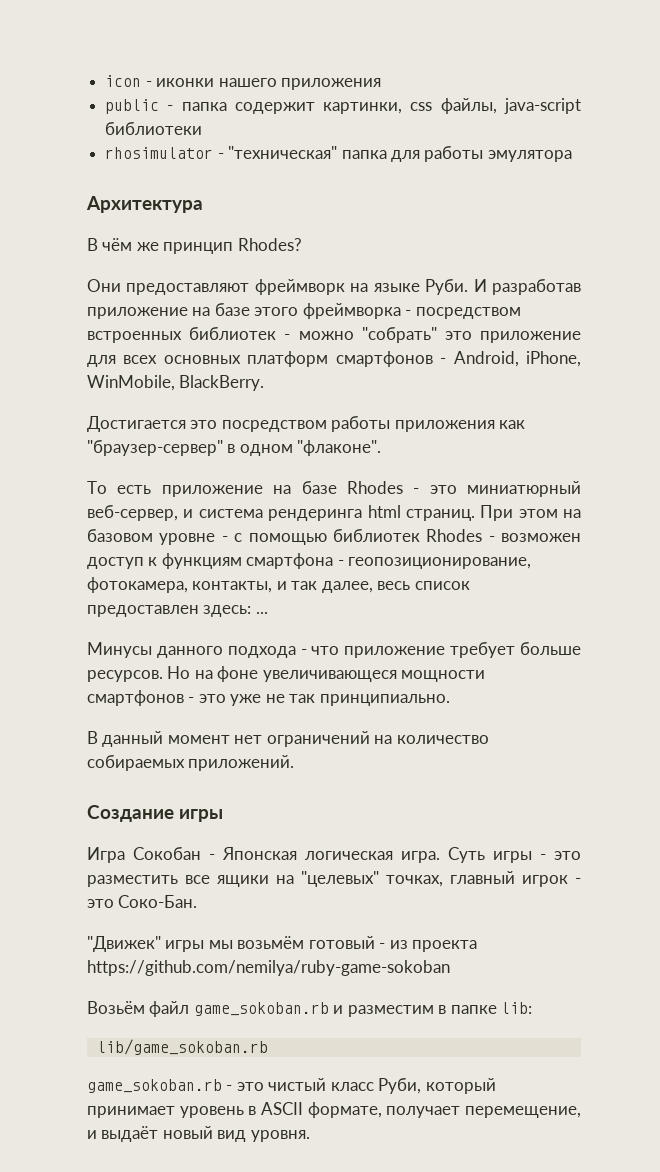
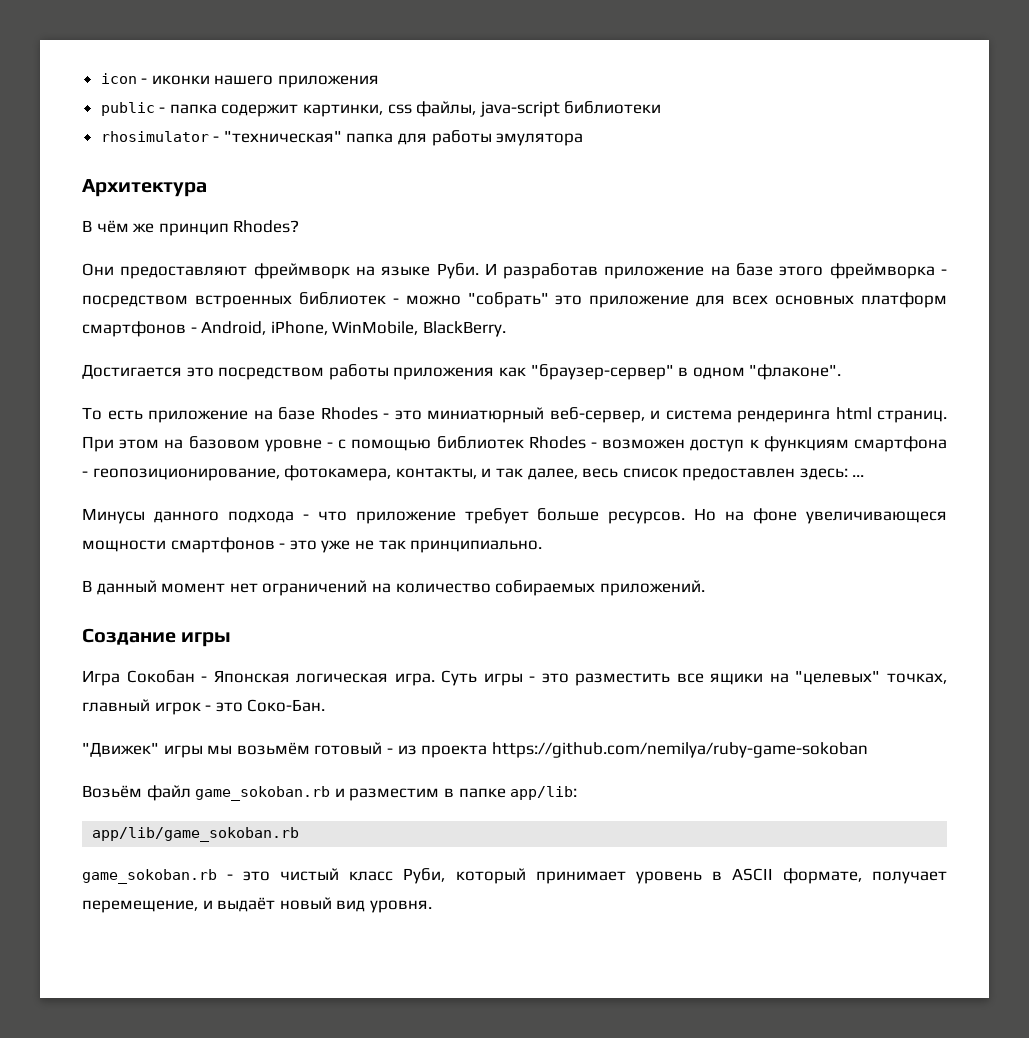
[501,1002,533,1014] [96,1039,268,1055] lib: // lib/game_sokoban.rb -> [510,786,578,800] [92,827,300,842] app/lib: // app/lib/game_sokoban.rb

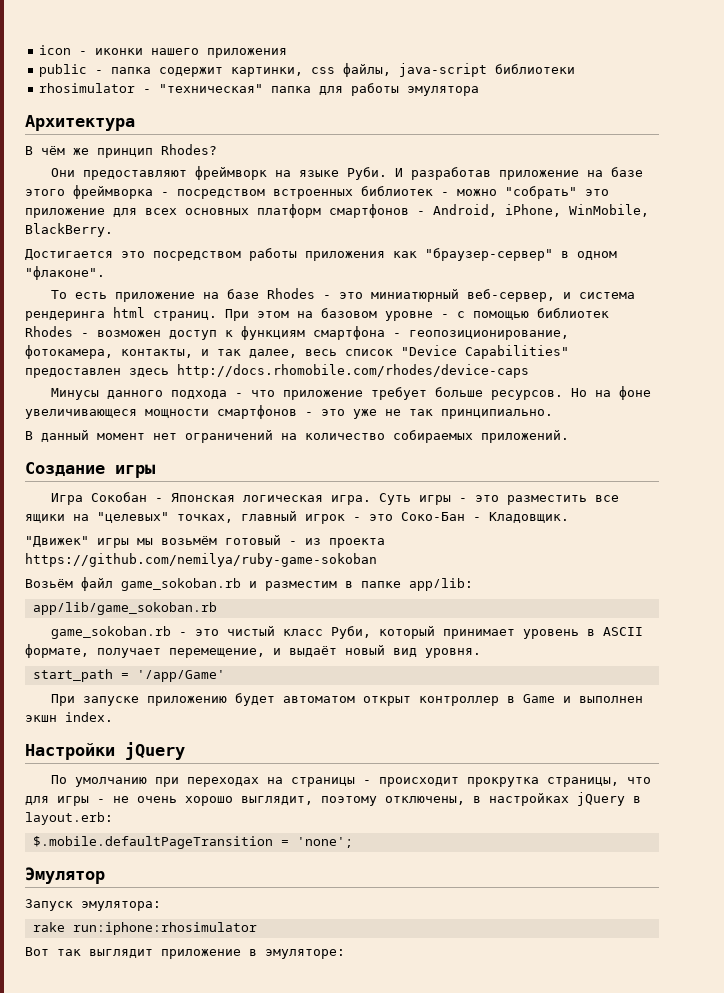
[682,468,865,481] предоставлен здесь: ... -> [401,345,569,359] [25,364,529,378] "Device Capabilities" предоставлен здесь http://docs.rhomobile.com/rhodes/device-caps
[247,699,326,712] Соко-Бан. -> [401,512,569,523] Соко-Бан - Кладовщик.
(432, 906) none -> [32,669,225,682] [51,693,644,706] [25,712,113,722] [25,742,185,760] [51,775,652,787] [25,792,641,806] [25,812,113,825] [32,836,353,849] [25,867,105,884] [25,899,161,911] [32,922,257,935] [25,947,345,959] // start_path = '/app/Game' // При запуске приложению будет автоматом открыт контроллер в Game и выполнен экшн index. // Настройки jQuery // По умолчанию при переходах на страницы - происходит прокрутка страницы, что для игры - не очень хорошо выглядит, поэтому отключены, в настройках jQuery в layout.erb: // $.mobile.defaultPageTransition = 'none'; // Эмулятор // Запуск эмулятора: // rake run:iphone:rhosimulator // Вот так выглядит приложение в эмуляторе:

